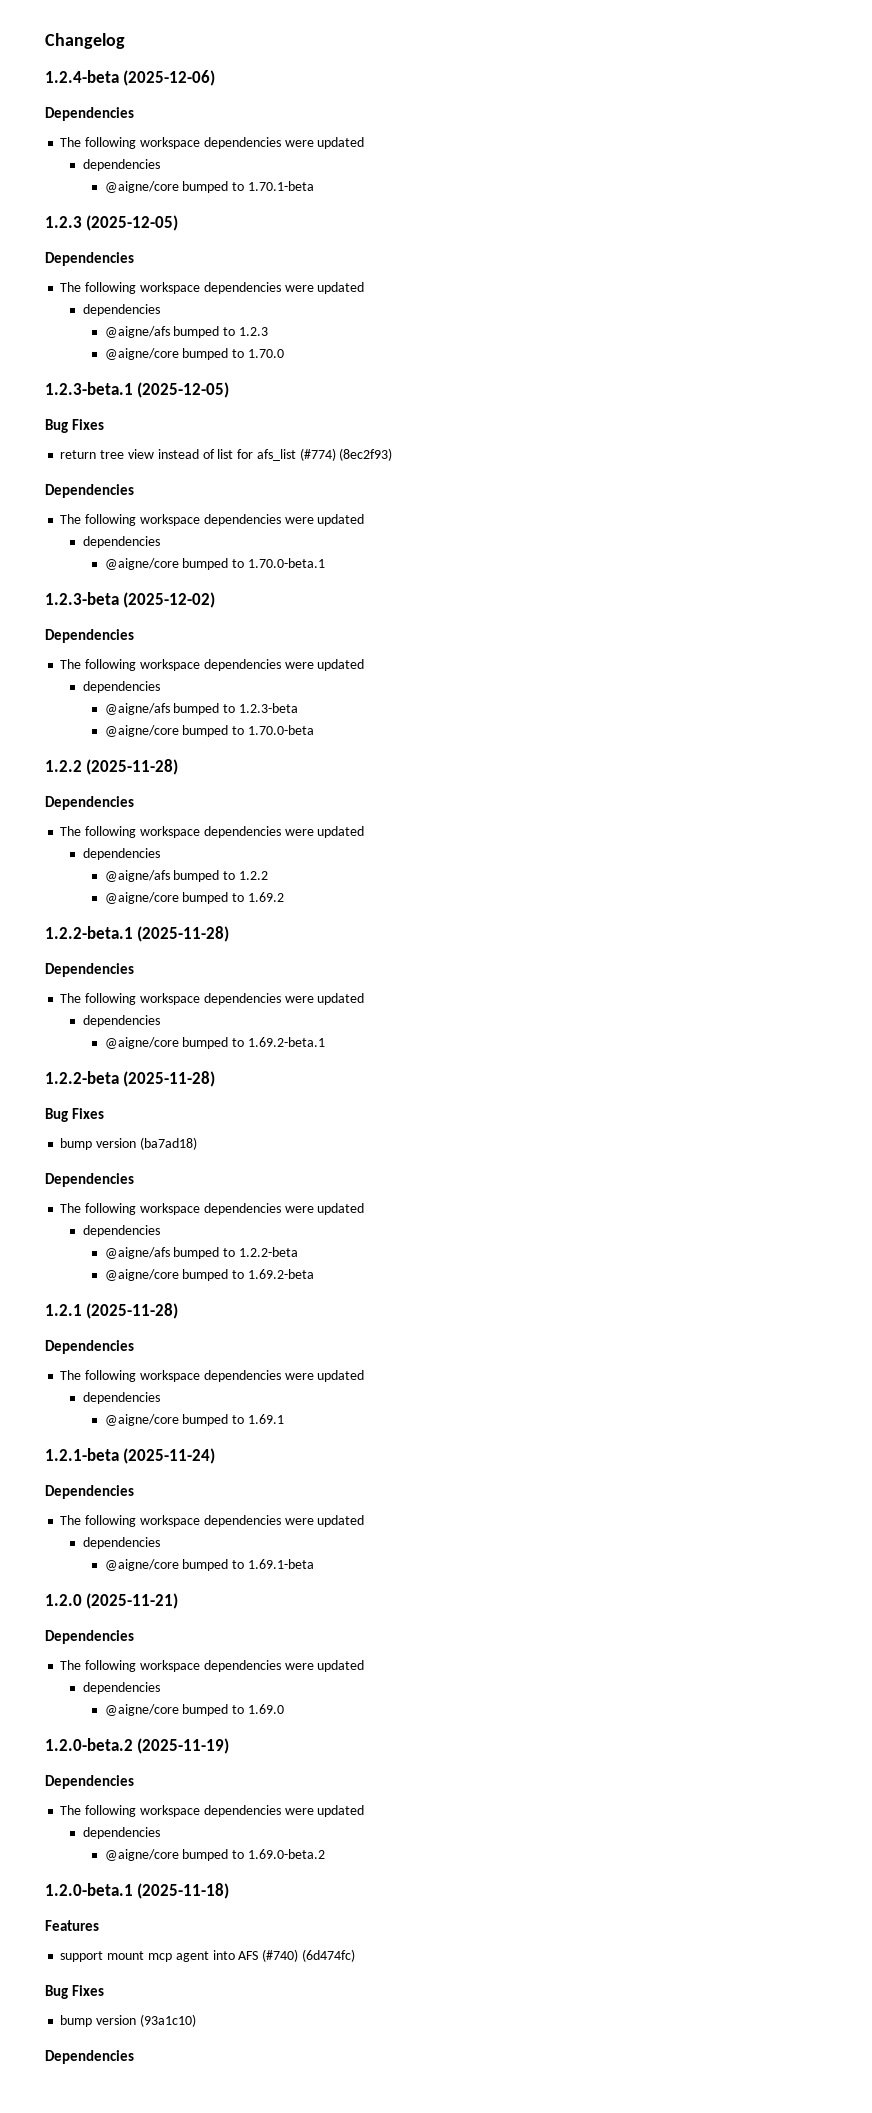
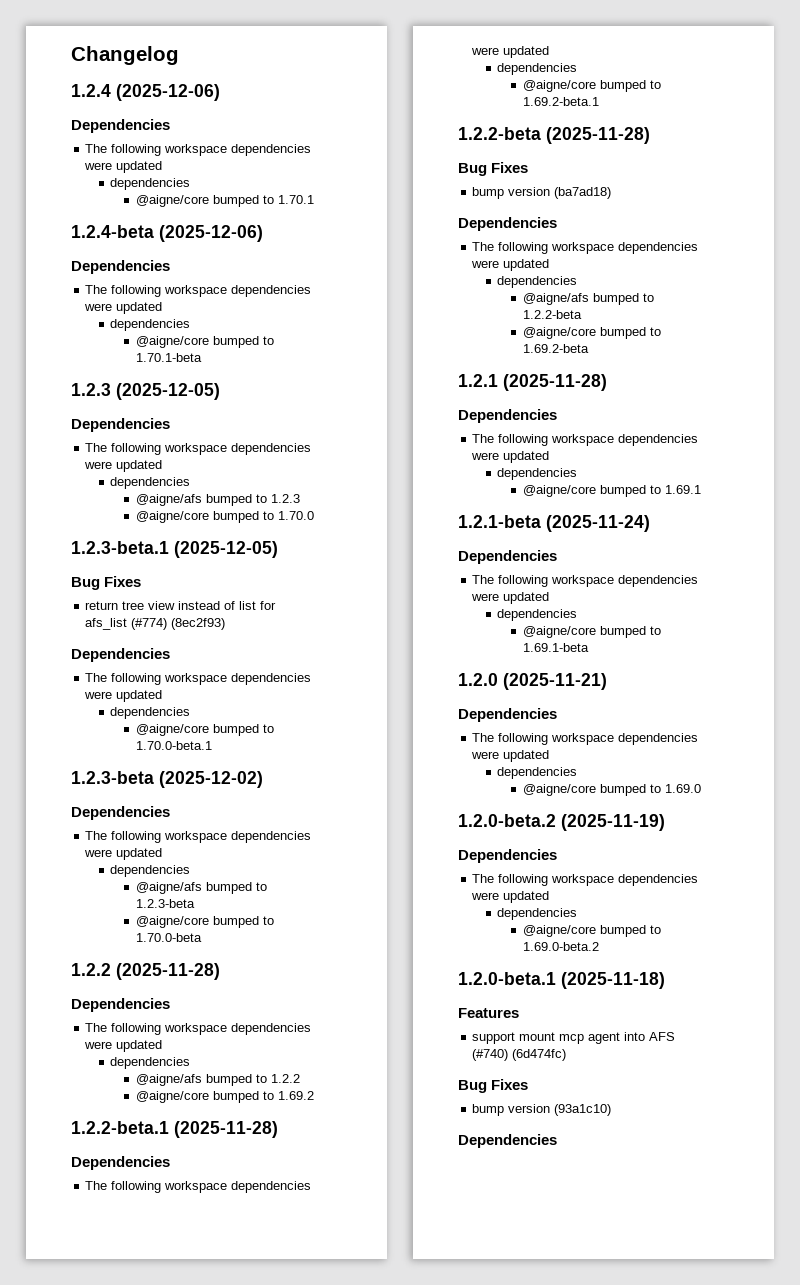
(125, 41) none -> [71,84,220,101] [71,119,170,133] [85,144,312,156] [84,161,163,173] [110,178,191,190] [135,195,314,207] // 1.2.4 (2025-12-06) // Dependencies // The following workspace dependencies were updated // dependencies // @aigne/core bumped to 1.70.1

